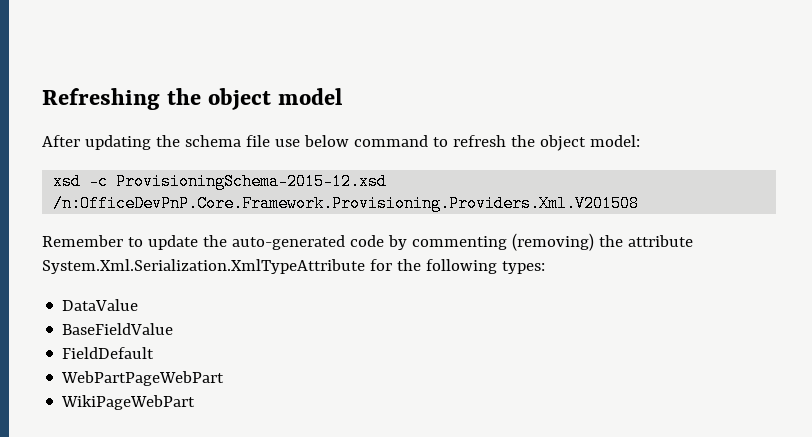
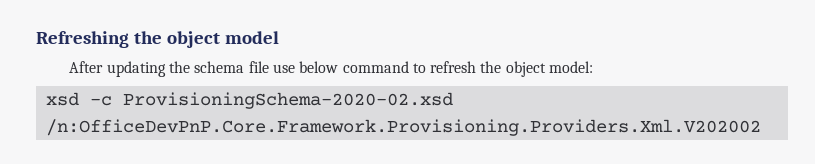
[116,173,388,190] [53,195,640,212] [42,233,693,251] [42,259,545,274] [62,299,139,311] [62,323,174,335] [62,347,155,359] [61,371,225,386] [61,395,196,410] ProvisioningSchema-2015-12.xsd /n:OfficeDevPnP.Core.Framework.Provisioning.Providers.Xml.V201508 // Remember to update the auto-generated code by commenting (removing) the attribute System.Xml.Serialization.XmlTypeAttribute for the following types: // DataValue // BaseFieldValue // FieldDefault // WebPartPageWebPart // WikiPageWebPart -> [122,92,453,109] [45,119,761,136] ProvisioningSchema-2020-02.xsd /n:OfficeDevPnP.Core.Framework.Provisioning.Providers.Xml.V202002

